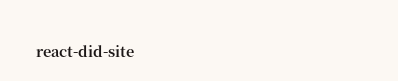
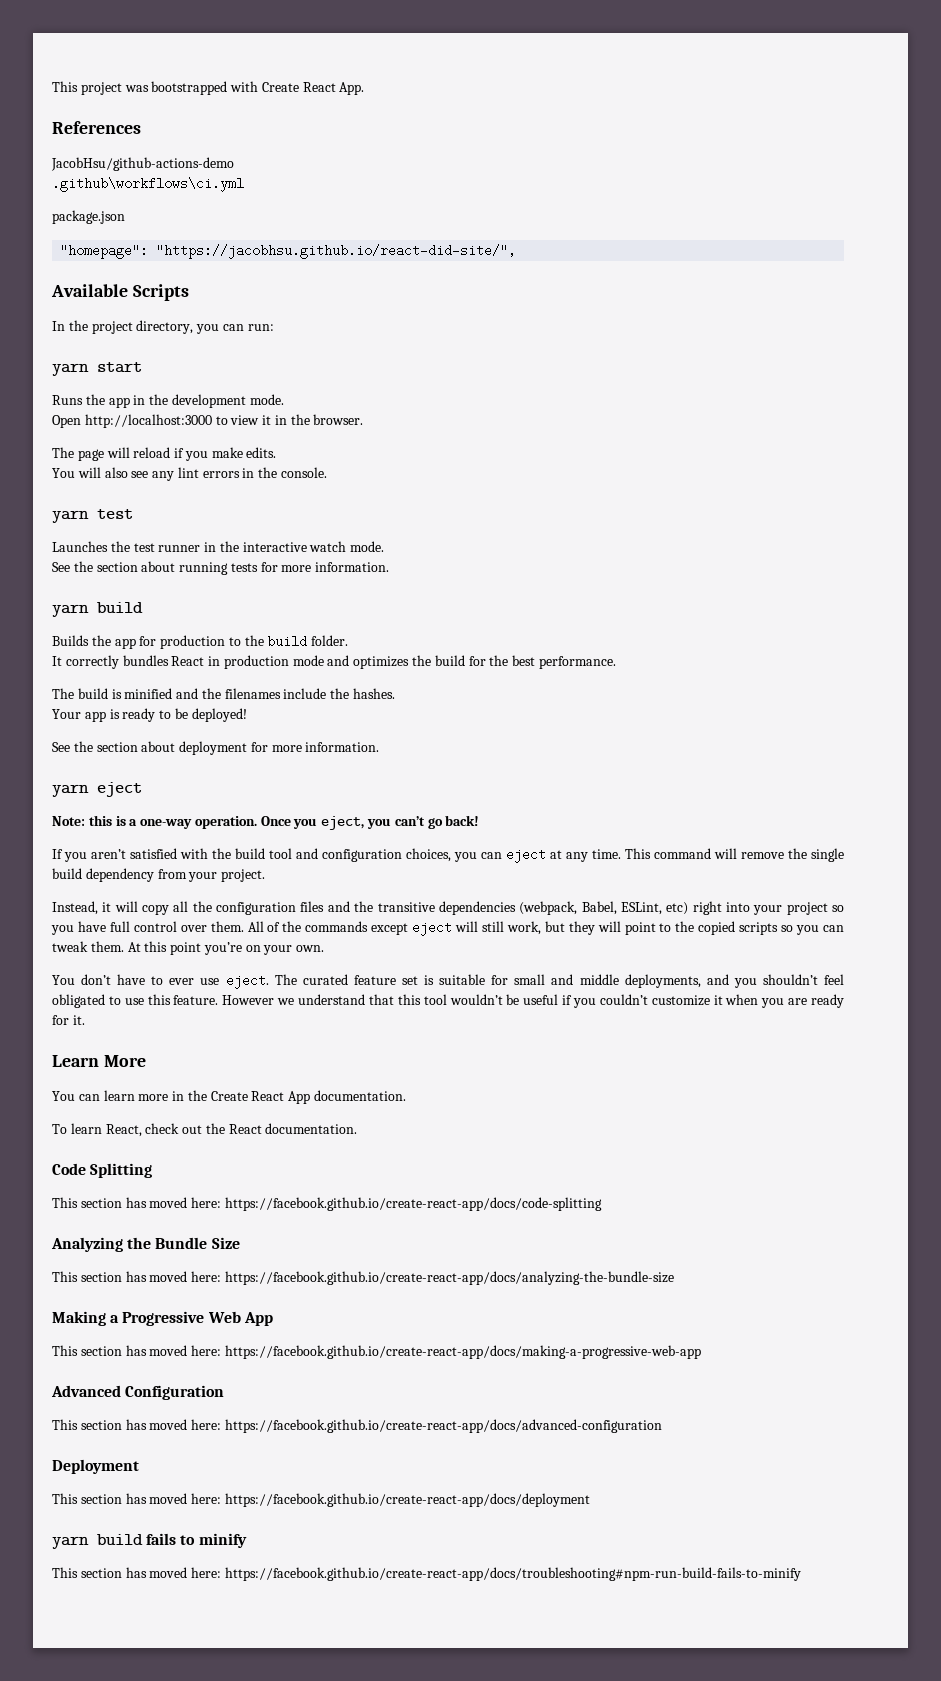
[36,45,134,57] react-did-site -> [52,81,365,95] [52,121,141,134] [51,157,234,171] [52,177,244,192] [52,210,125,224] [60,244,517,259] [51,284,189,301] [52,320,274,334] [52,362,142,376] [52,394,284,408] [52,414,364,428] [52,447,277,461] [52,467,328,481] [52,509,133,523] [52,541,385,552] [52,561,390,575] [52,602,143,617] [52,635,349,649] [52,655,616,669] [52,688,396,699] [52,708,247,722] [52,741,380,755] [52,782,142,797] [52,815,480,830] [52,848,844,863] [52,868,266,882] [52,901,845,915] [51,921,844,936] [52,941,325,955] [52,974,844,989] [52,994,845,1008] [52,1015,85,1025] [52,1055,146,1067] [52,1090,407,1104] [52,1123,358,1137] [52,1163,153,1178] [52,1197,602,1211] [51,1237,240,1252] [52,1271,674,1285] [52,1311,273,1326] [52,1345,701,1359] [51,1385,225,1400] [52,1419,662,1433] [52,1459,139,1474] [52,1493,590,1507] [52,1533,247,1549] [52,1567,801,1581] This project was bootstrapped with Create React App. // References // JacobHsu/github-actions-demo // .github\workflows\ci.yml // package.json // "homepage": "https://jacobhsu.github.io/react-did-site/", // Available Scripts // In the project directory, you can run: // yarn start // Runs the app in the development mode. // Open http://localhost:3000 to view it in the browser. // The page will reload if you make edits. // You will also see any lint errors in the console. // yarn test // Launches the test runner in the interactive watch mode. // See the section about running tests for more information. // yarn build // Builds the app for production to the build folder. // It correctly bundles React in production mode and optimizes the build for the best performance. // The build is minified and the filenames include the hashes. // Your app is ready to be deployed! // See the section about deployment for more information. // yarn eject // Note: this is a one-way operation. Once you eject, you can’t go back! // If you aren’t satisfied with the build tool and configuration choices, you can eject at any time. This command will remove the single build dependency from your project. // Instead, it will copy all the configuration files and the transitive dependencies (webpack, Babel, ESLint, etc) right into your project so you have full control over them. All of the commands except eject will still work, but they will point to the copied scripts so you can tweak them. At this point you’re on your own. // You don’t have to ever use eject. The curated feature set is suitable for small and middle deployments, and you shouldn’t feel obligated to use this feature. However we understand that this tool wouldn’t be useful if you couldn’t customize it when you are ready for it. // Learn More // You can learn more in the Create React App documentation. // To learn React, check out the React documentation. // Code Splitting // This section has moved here: https://facebook.github.io/create-react-app/docs/code-splitting // Analyzing the Bundle Size // This section has moved here: https://facebook.github.io/create-react-app/docs/analyzing-the-bundle-size // Making a Progressive Web App // This section has moved here: https://facebook.github.io/create-react-app/docs/making-a-progressive-web-app // Advanced Configuration // This section has moved here: https://facebook.github.io/create-react-app/docs/advanced-configuration // Deployment // This section has moved here: https://facebook.github.io/create-react-app/docs/deployment // yarn build fails to minify // This section has moved here: https://facebook.github.io/create-react-app/docs/troubleshooting#npm-run-build-fails-to-minify

